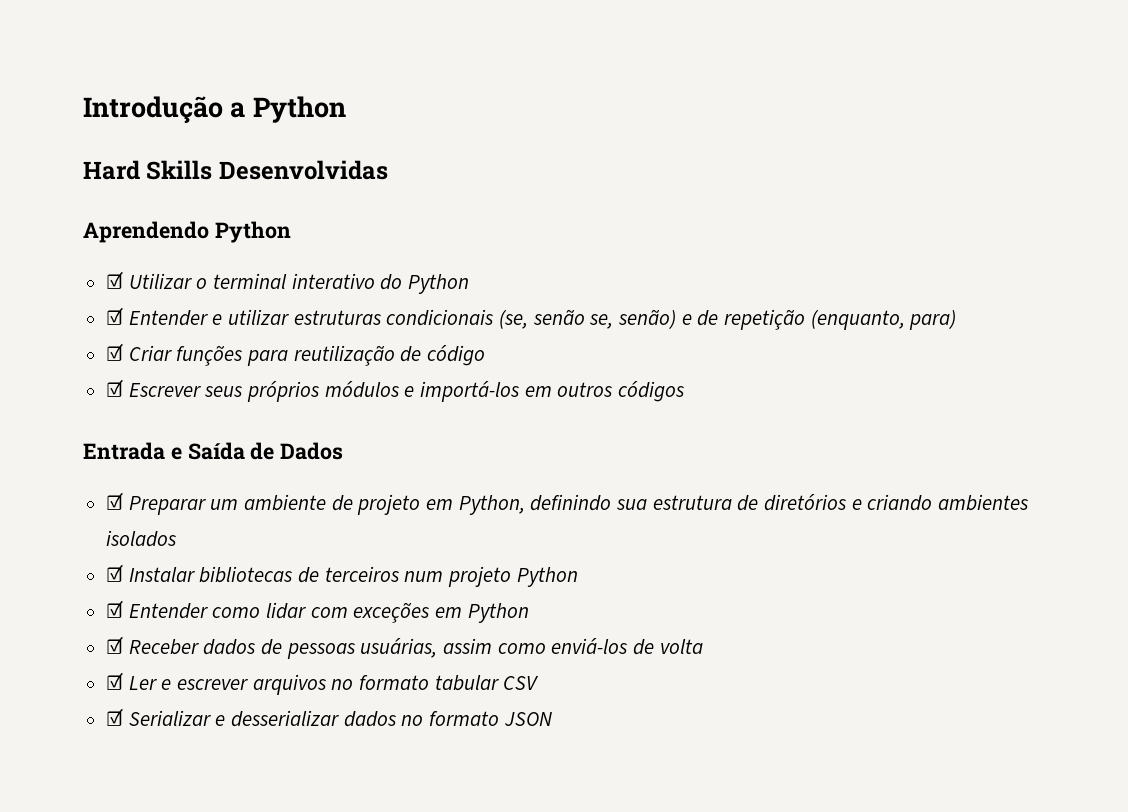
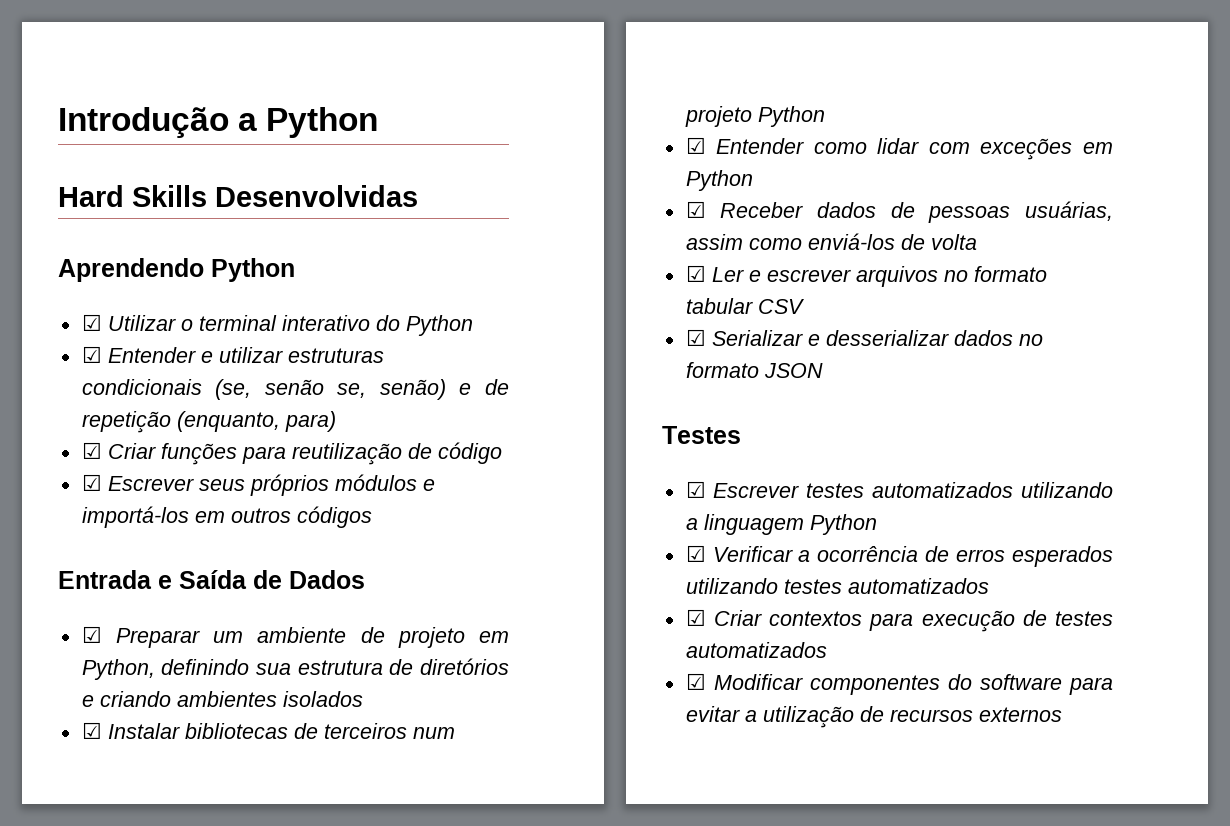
(552, 719) none -> [662,426,741,444] [685,481,1113,498] [685,514,877,535] [685,545,1113,567] [685,578,989,594] [685,609,1113,632] [685,642,827,658] [685,673,1113,695] [685,706,1062,728] // Testes // ☑ Escrever testes automatizados utilizando a linguagem Python // ☑ Verificar a ocorrência de erros esperados utilizando testes automatizados // ☑ Criar contextos para execução de testes automatizados // ☑ Modificar componentes do software para evitar a utilização de recursos externos

